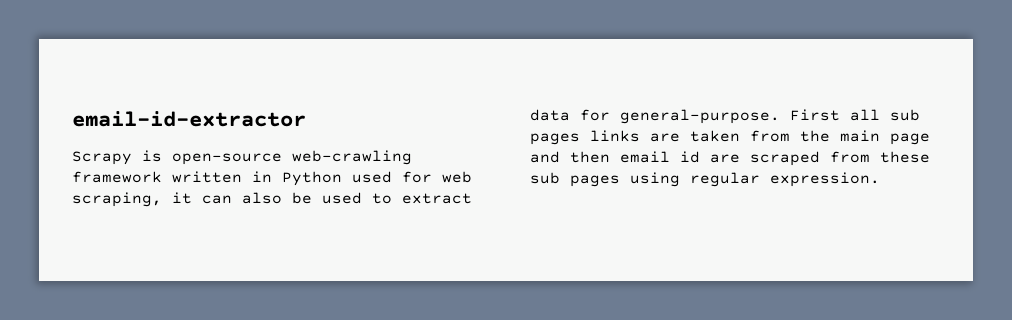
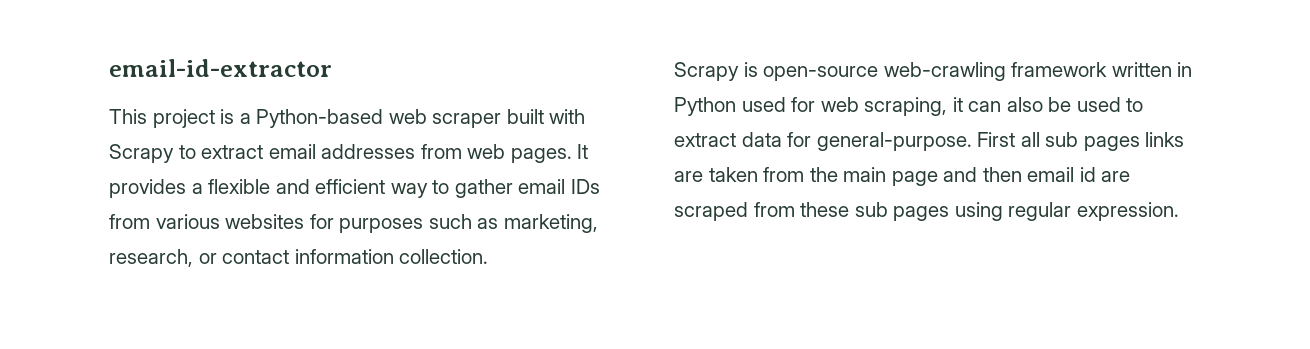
(306, 119) none -> [109,109,586,128] [109,144,589,163] [109,179,600,198] [109,214,598,233] [109,249,489,267] // This project is a Python-based web scraper built with Scrapy to extract email addresses from web pages. It provides a flexible and efficient way to gather email IDs from various websites for purposes such as marketing, research, or contact information collection.

